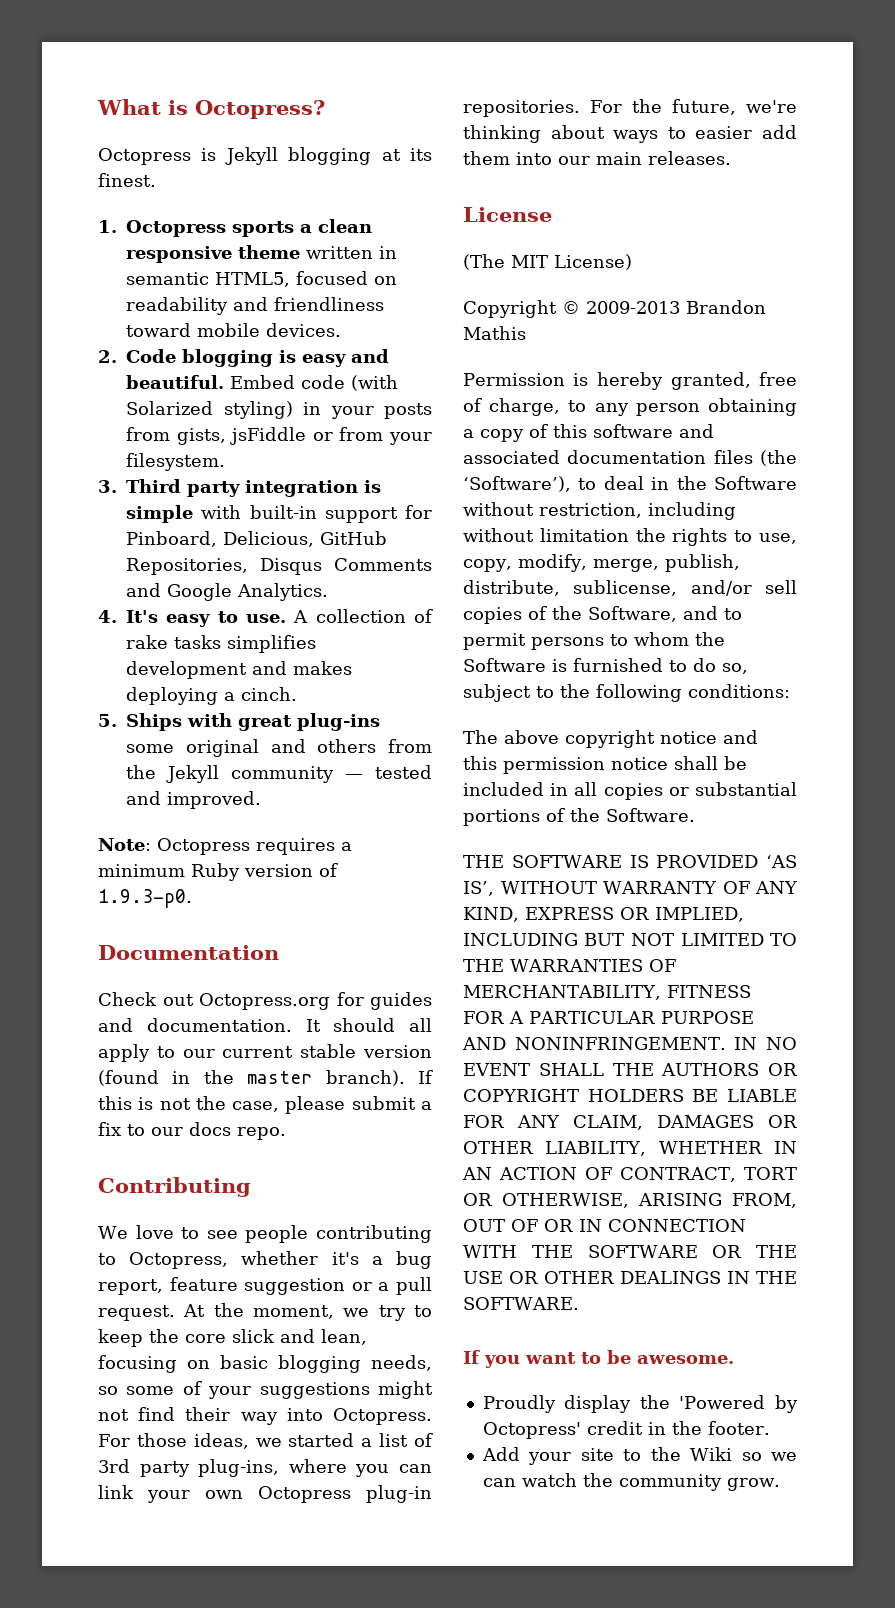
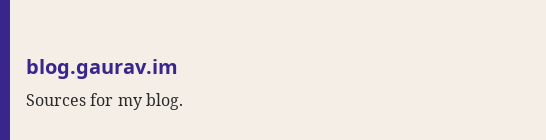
[97,99,325,119] [98,147,432,165] [98,173,156,187] [98,219,372,237] [126,245,397,263] [126,271,397,287] [126,297,384,315] [126,323,341,337] [98,349,389,367] [126,375,398,391] [126,401,432,419] [126,427,432,445] [126,453,225,471] [98,479,381,497] [126,505,432,523] [126,531,387,547] [126,558,432,575] [126,583,328,601] [98,609,433,627] [126,635,316,653] [126,661,352,679] [126,687,297,705] [98,713,380,731] [126,739,432,757] [126,765,432,783] [126,791,261,809] [98,838,352,855] [98,863,338,881] [98,889,192,908] [98,945,279,960] [98,992,432,1010] [98,1018,432,1032] [98,1044,432,1062] [98,1070,433,1086] [98,1096,432,1114] [98,1122,286,1140] [98,1177,251,1197] [98,1225,432,1243] [98,1251,432,1269] [98,1277,432,1295] [98,1303,432,1321] [98,1329,367,1347] [98,1355,432,1373] [98,1381,433,1399] [98,1407,432,1425] [98,1433,433,1449] [98,1459,432,1477] [98,1485,432,1503] [463,99,797,117] [463,125,797,143] [463,151,731,165] [463,207,552,222] [463,254,632,270] [463,300,766,318] [463,326,526,340] [463,372,797,390] [463,398,797,416] [463,424,714,442] [463,450,797,466] [463,476,797,492] [463,502,736,520] [463,528,797,546] [463,554,740,572] [463,580,797,596] [463,606,742,624] [463,632,725,650] [463,658,748,674] [463,684,790,702] [463,730,758,748] [463,756,747,774] [463,782,797,800] [463,808,695,826] [463,855,798,868] [463,881,798,896] [463,907,744,922] [463,933,797,946] [463,959,676,972] [463,985,751,1000] [463,1011,754,1024] [462,1037,797,1050] [463,1063,797,1076] [463,1089,797,1102] [463,1115,797,1130] [463,1141,797,1156] [462,1167,797,1182] [463,1193,797,1208] [463,1219,746,1232] [463,1245,797,1258] [463,1271,797,1284] [463,1297,579,1310] [463,1350,734,1368] [482,1395,798,1413] [482,1421,770,1439] [481,1447,797,1465] [482,1473,780,1491] What is Octopress? // Octopress is Jekyll blogging at its finest. // 1. Octopress sports a clean responsive theme written in semantic HTML5, focused on readability and friendliness toward mobile devices. // 2. Code blogging is easy and beautiful. Embed code (with Solarized styling) in your posts from gists, jsFiddle or from your filesystem. // 3. Third party integration is simple with built-in support for Pinboard, Delicious, GitHub Repositories, Disqus Comments and Google Analytics. // 4. It's easy to use. A collection of rake tasks simplifies development and makes deploying a cinch. // 5. Ships with great plug-ins some original and others from the Jekyll community — tested and improved. // Note: Octopress requires a minimum Ruby version of 1.9.3-p0. // Documentation // Check out Octopress.org for guides and documentation. It should all apply to our current stable version (found in the master branch). If this is not the case, please submit a fix to our docs repo. // Contributing // We love to see people contributing to Octopress, whether it's a bug report, feature suggestion or a pull request. At the moment, we try to keep the core slick and lean, focusing on basic blogging needs, so some of your suggestions might not find their way into Octopress. For those ideas, we started a list of 3rd party plug-ins, where you can link your own Octopress plug-in repositories. For the future, we're thinking about ways to easier add them into our main releases. // License // (The MIT License) // Copyright © 2009-2013 Brandon Mathis // Permission is hereby granted, free of charge, to any person obtaining a copy of this software and associated documentation files (the ‘Software’), to deal in the Software without restriction, including without limitation the rights to use, copy, modify, merge, publish, distribute, sublicense, and/or sell copies of the Software, and to permit persons to whom the Software is furnished to do so, subject to the following conditions: // The above copyright notice and this permission notice shall be included in all copies or substantial portions of the Software. // THE SOFTWARE IS PROVIDED ‘AS IS’, WITHOUT WARRANTY OF ANY KIND, EXPRESS OR IMPLIED, INCLUDING BUT NOT LIMITED TO THE WARRANTIES OF MERCHANTABILITY, FITNESS FOR A PARTICULAR PURPOSE AND NONINFRINGEMENT. IN NO EVENT SHALL THE AUTHORS OR COPYRIGHT HOLDERS BE LIABLE FOR ANY CLAIM, DAMAGES OR OTHER LIABILITY, WHETHER IN AN ACTION OF CONTRACT, TORT OR OTHERWISE, ARISING FROM, OUT OF OR IN CONNECTION WITH THE SOFTWARE OR THE USE OR OTHER DEALINGS IN THE SOFTWARE. // If you want to be awesome. // Proudly display the 'Powered by Octopress' credit in the footer. // Add your site to the Wiki so we can watch the community grow. -> [26,59,178,79] [26,93,183,110] blog.gaurav.im // Sources for my blog.

